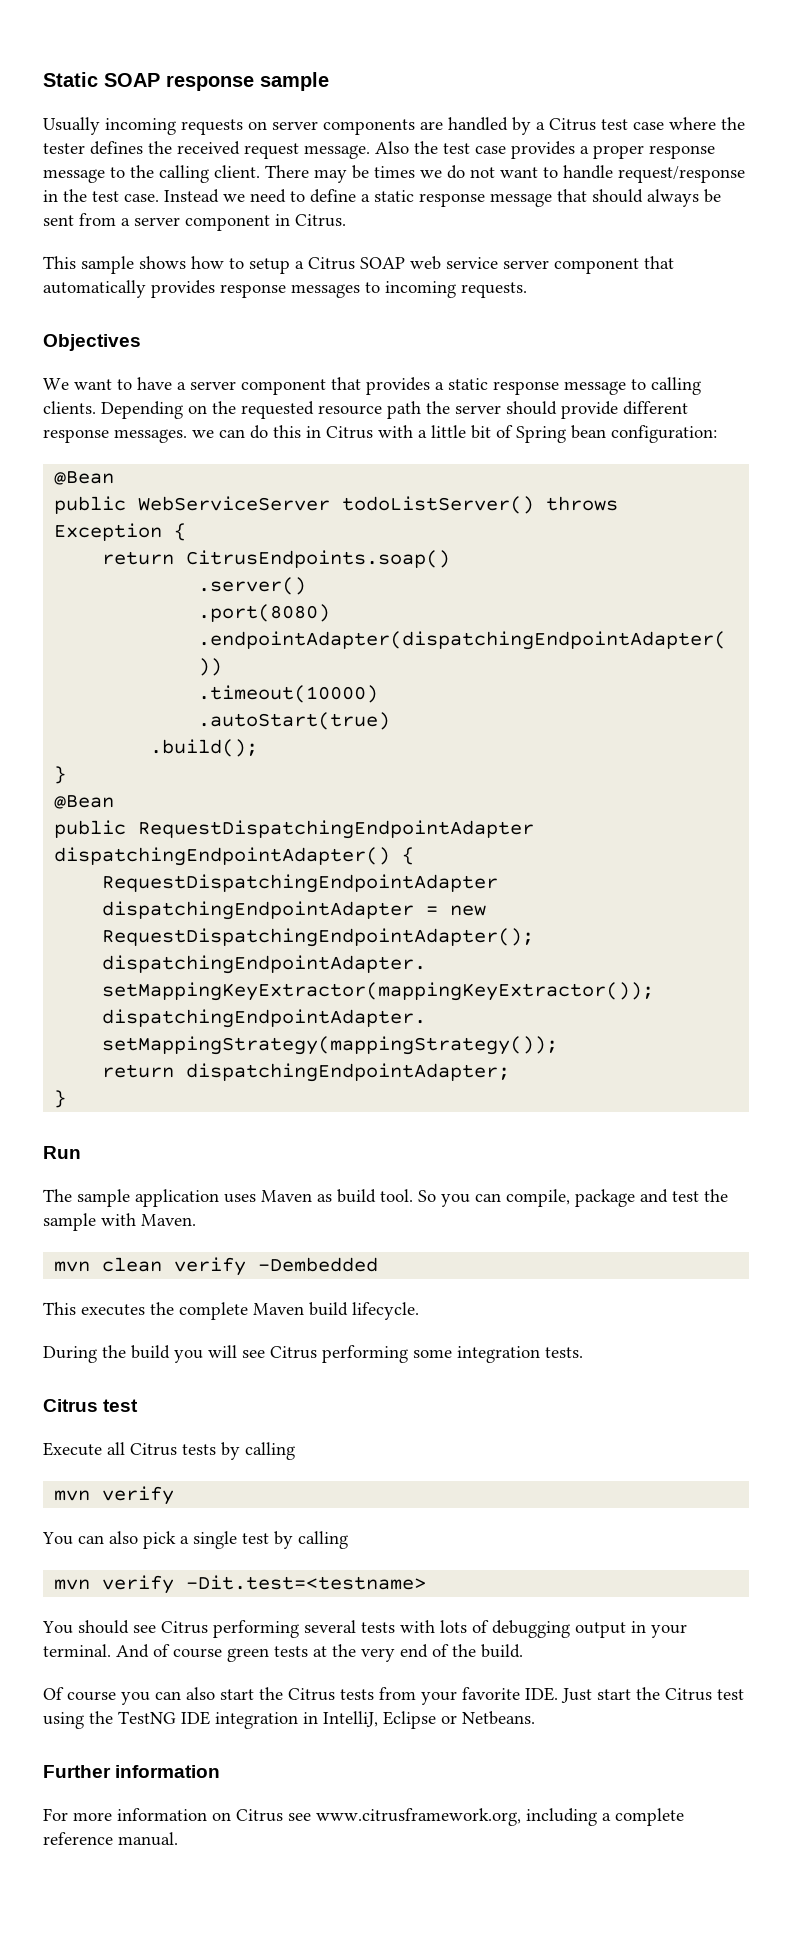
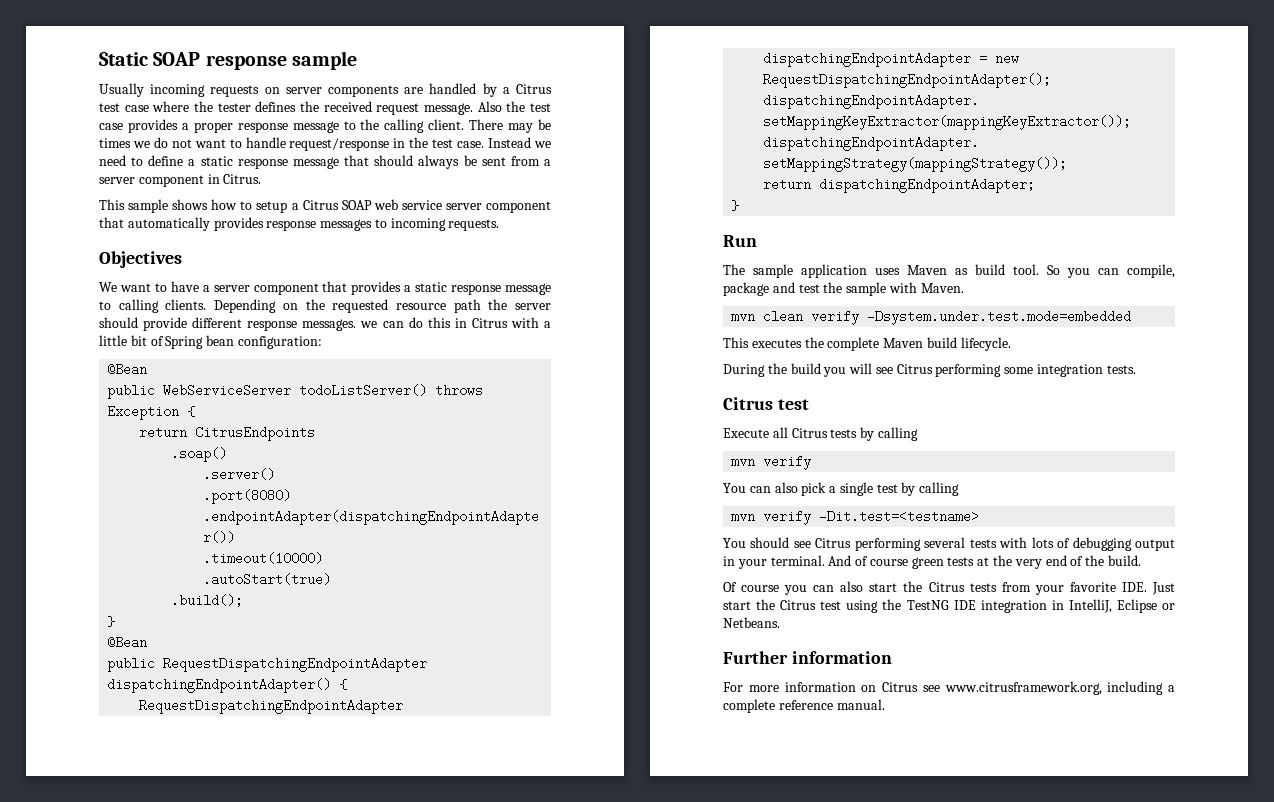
[186,550,451,568] CitrusEndpoints.soap() -> [195,426,316,441] [171,447,228,462] CitrusEndpoints // .soap()
[258,1257,379,1272] -Dembedded -> [867,310,1132,325] -Dsystem.under.test.mode=embedded

